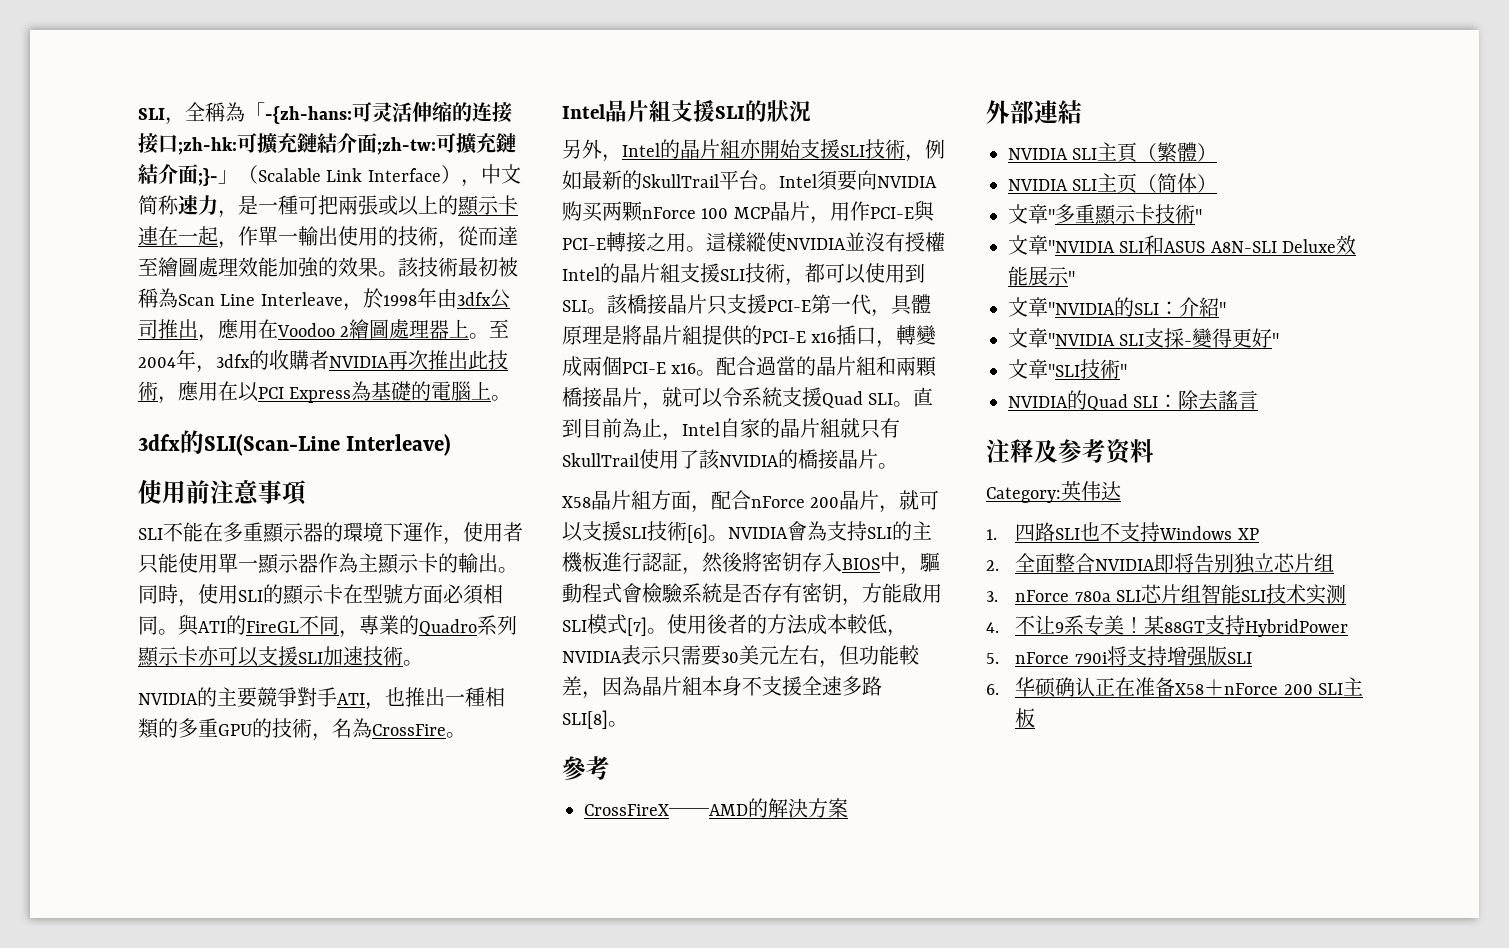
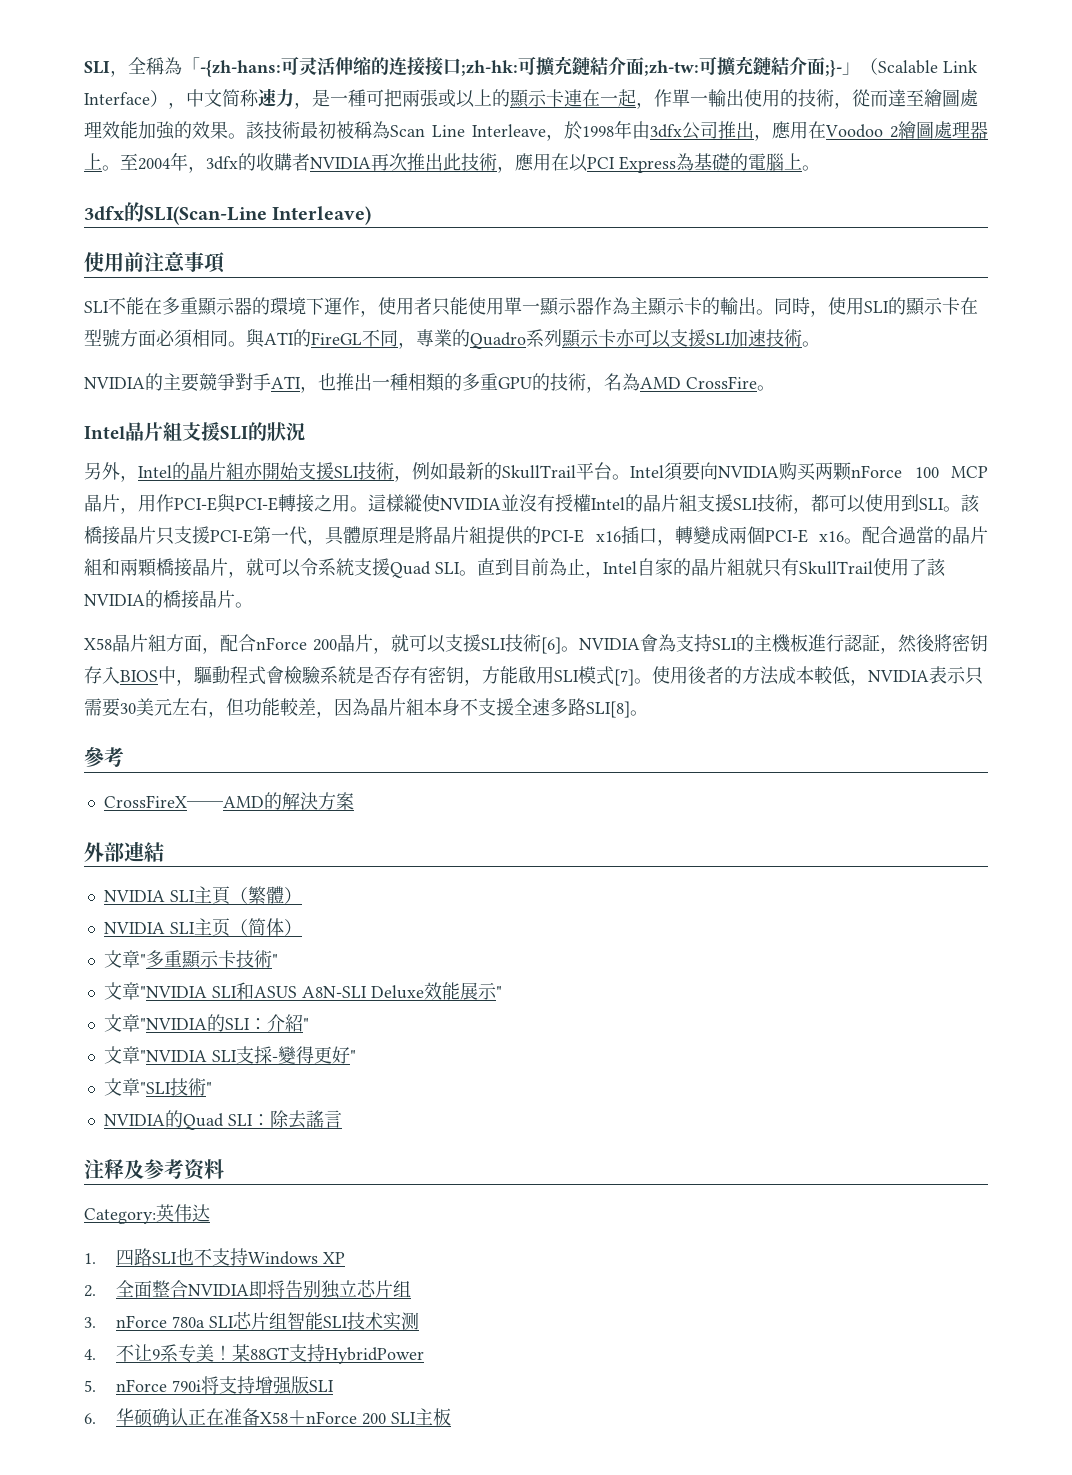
(372, 728) none -> [640,377,681,389] AMD

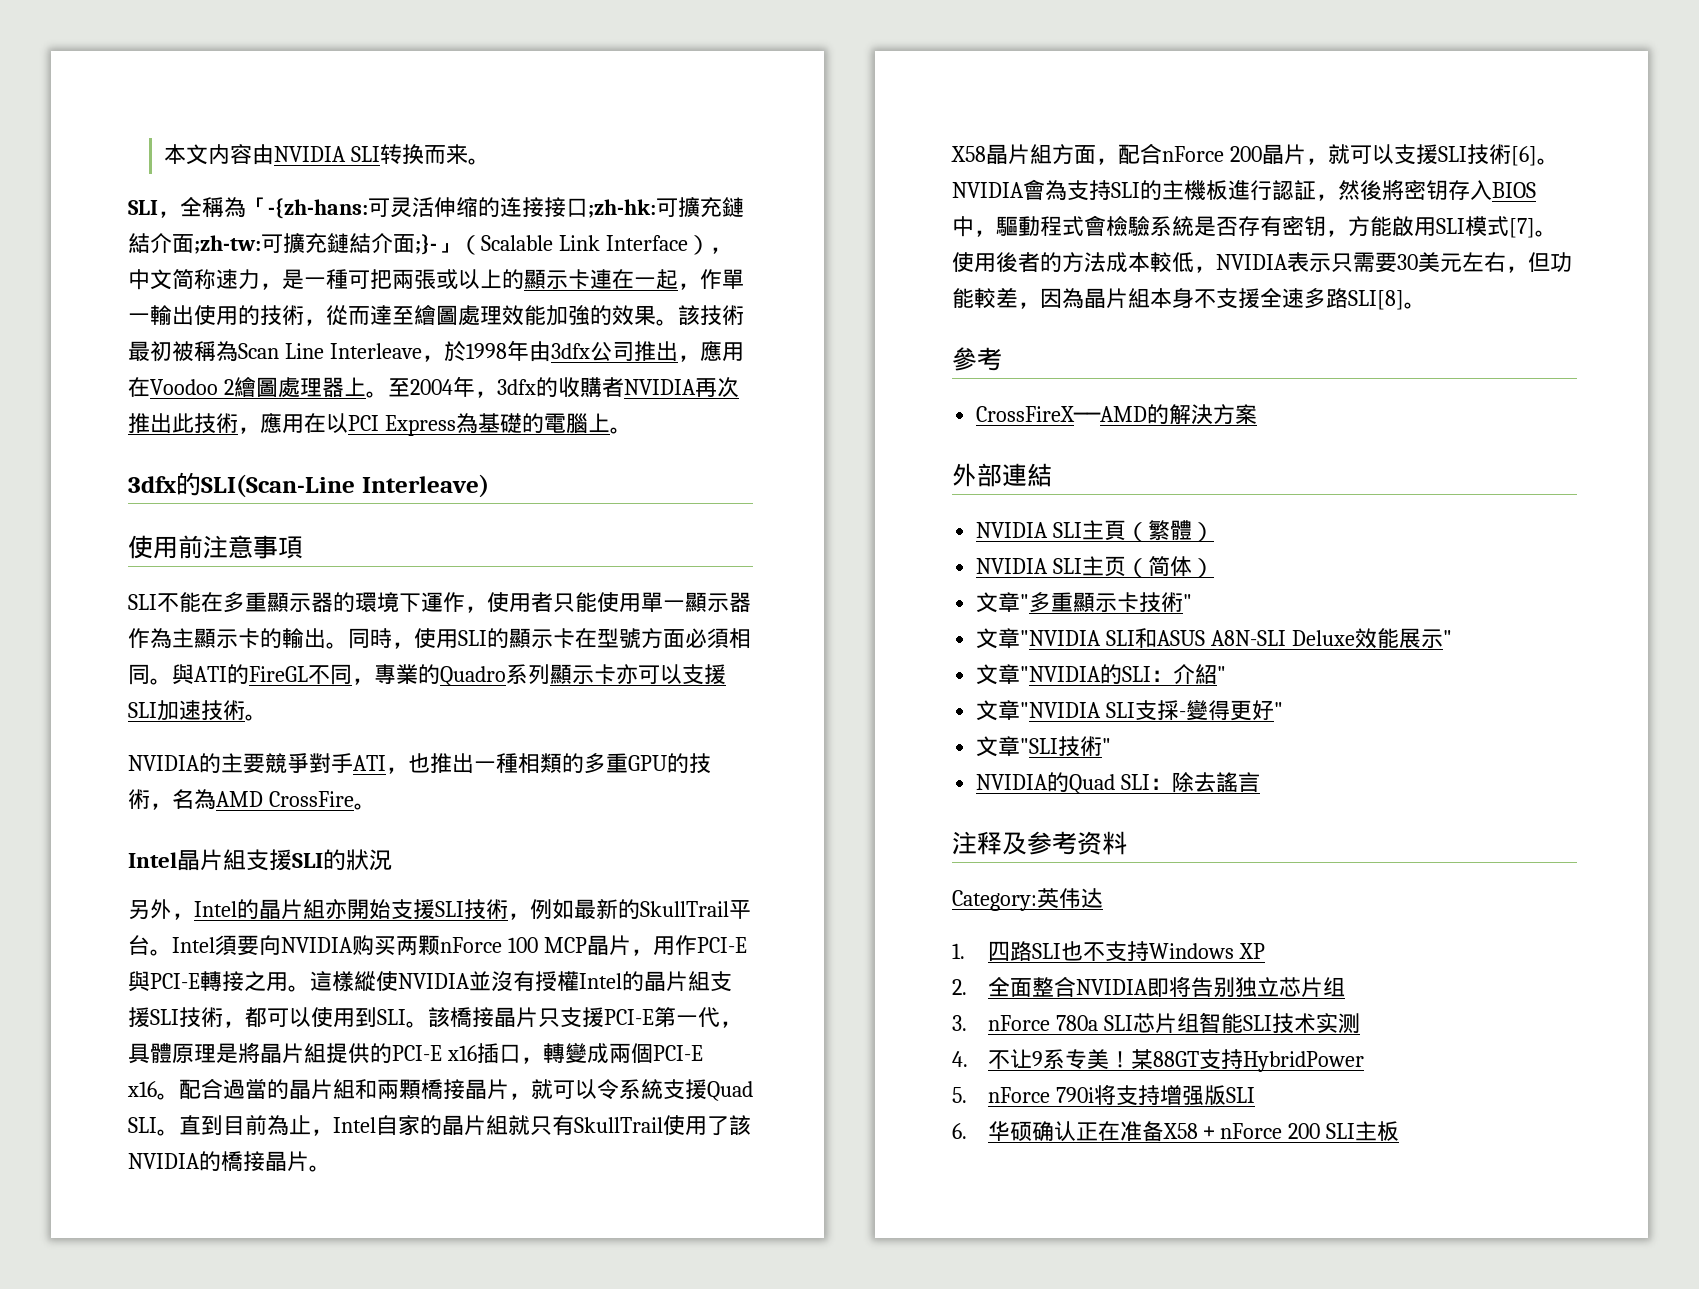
(84, 67) none -> [164,144,491,165] 本文内容由NVIDIA SLI转换而来。 //

